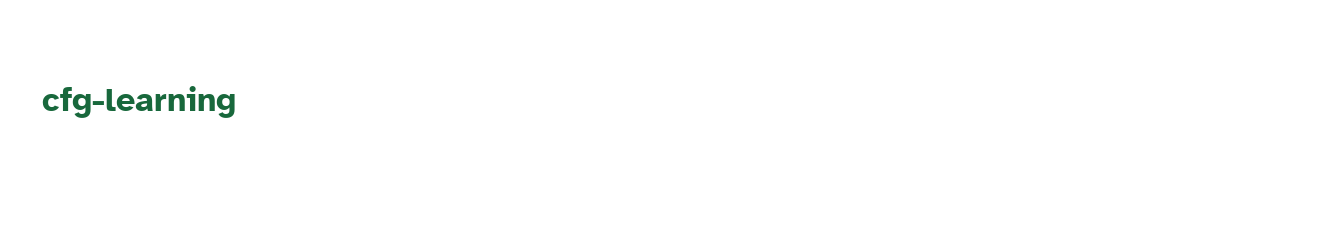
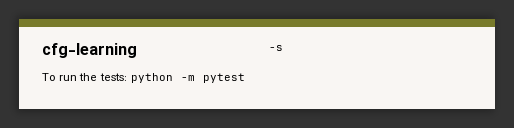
(236, 102) none -> [42,73,245,83] [269,45,283,51] // To run the tests: python -m pytest -s

